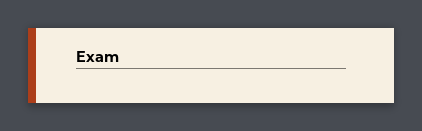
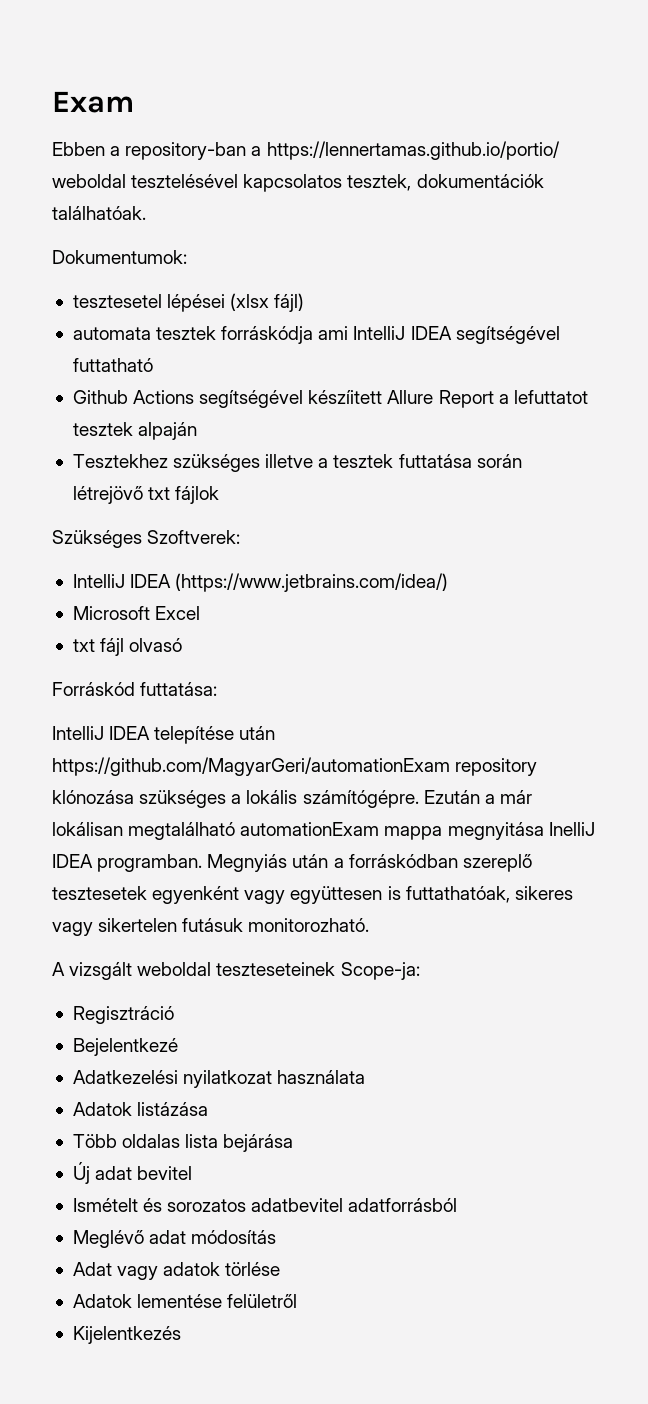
(119, 56) none -> [52,141,560,160] [52,174,544,192] [52,206,146,220] [52,250,187,264] [72,293,305,312] [72,326,560,344] [72,358,153,372] [72,390,588,408] [72,422,198,440] [72,454,522,472] [72,486,220,504] [52,530,241,548] [72,573,449,592] [72,606,201,620] [72,638,183,656] [52,682,218,696] [52,726,276,744] [52,757,538,776] [52,790,532,808] [52,822,595,840] [52,854,532,872] [52,886,573,904] [52,918,370,936] [52,962,420,980] [72,1006,174,1024] [72,1038,178,1056] [72,1070,366,1088] [72,1102,209,1116] [72,1134,294,1152] [72,1161,193,1184] [72,1198,458,1212] [72,1230,277,1248] [72,1262,281,1280] [72,1294,298,1308] [72,1326,181,1344] // Ebben a repository-ban a https://lennertamas.github.io/portio/ weboldal tesztelésével kapcsolatos tesztek, dokumentációk találhatóak. // Dokumentumok: // tesztesetel lépései (xlsx fájl) // automata tesztek forráskódja ami IntelliJ IDEA segítségével futtatható // Github Actions segítségével készíitett Allure Report a lefuttatot tesztek alpaján // Tesztekhez szükséges illetve a tesztek futtatása során létrejövő txt fájlok // Szükséges Szoftverek: // IntelliJ IDEA (https://www.jetbrains.com/idea/) // Microsoft Excel // txt fájl olvasó // Forráskód futtatása: // IntelliJ IDEA telepítése után https://github.com/MagyarGeri/automationExam repository klónozása szükséges a lokális számítógépre. Ezután a már lokálisan megtalálható automationExam mappa megnyitása InelliJ IDEA programban. Megnyiás után a forráskódban szereplő tesztesetek egyenként vagy együttesen is futtathatóak, sikeres vagy sikertelen futásuk monitorozható. // A vizsgált weboldal teszteseteinek Scope-ja: // Regisztráció // Bejelentkezé // Adatkezelési nyilatkozat használata // Adatok listázása // Több oldalas lista bejárása // Új adat bevitel // Ismételt és sorozatos adatbevitel adatforrásból // Meglévő adat módosítás // Adat vagy adatok törlése // Adatok lementése felületről // Kijelentkezés

